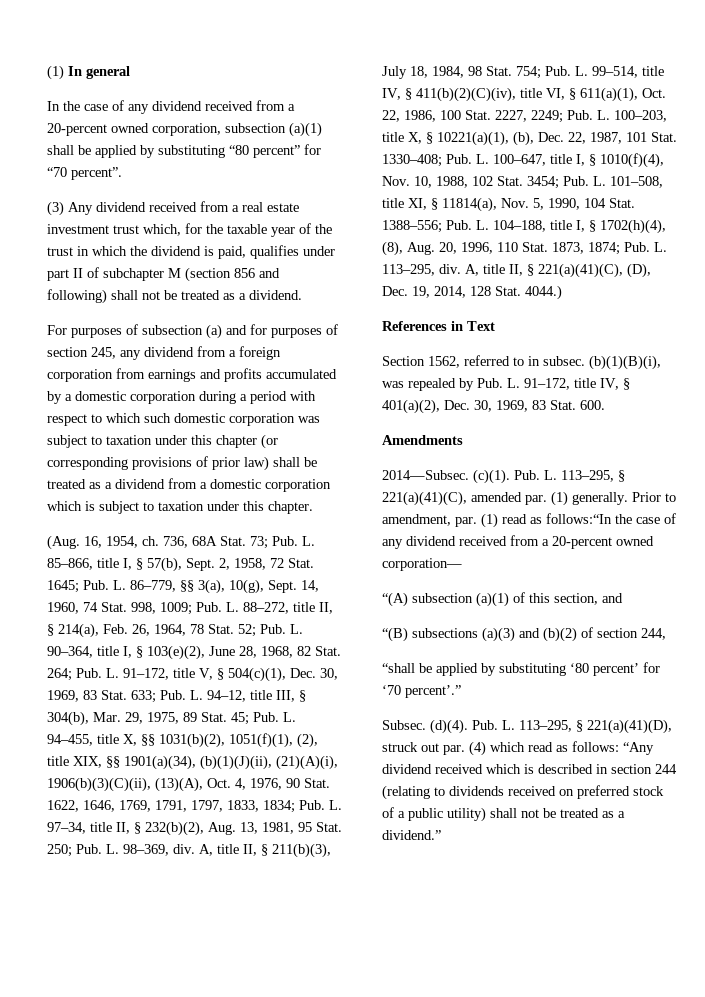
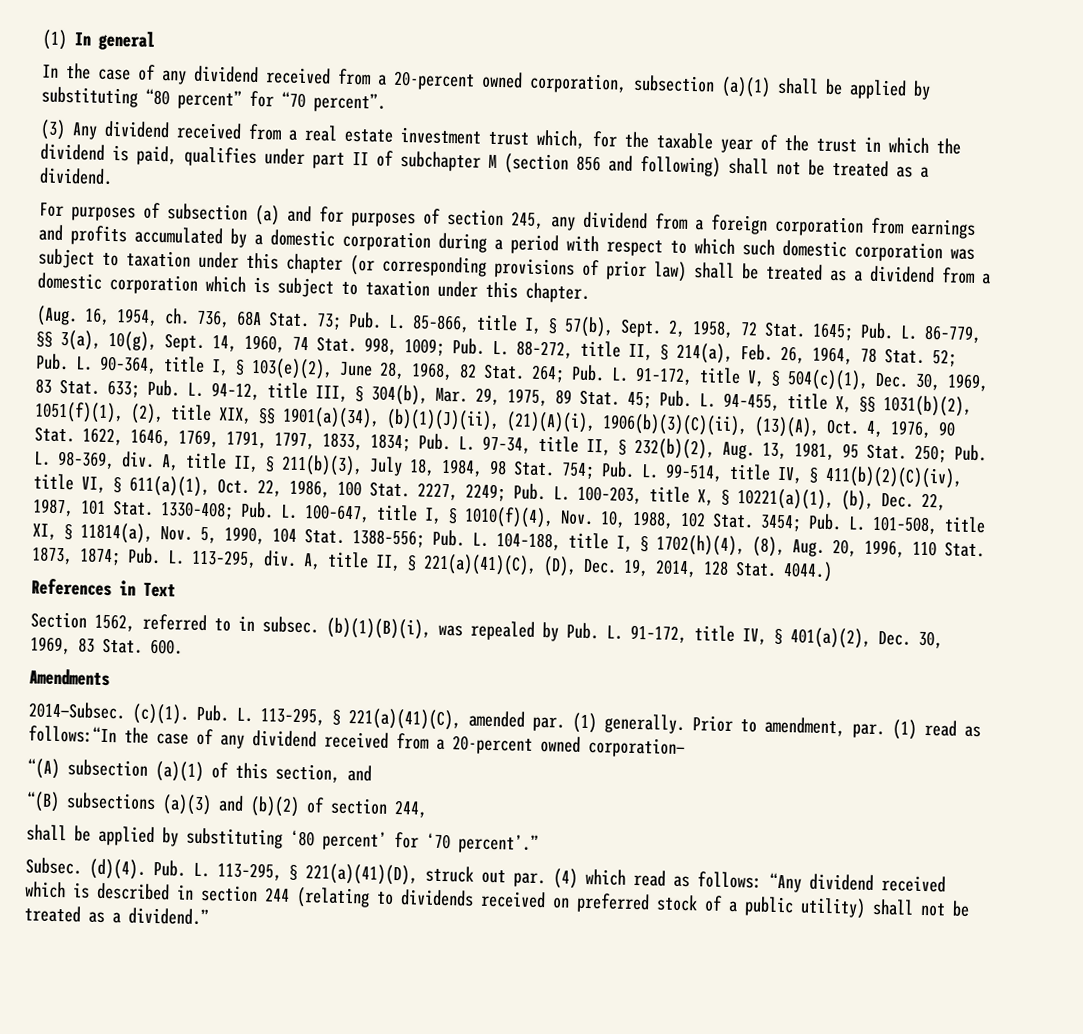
[382,663,415,673] “shall -> [26,824,67,842] shall

